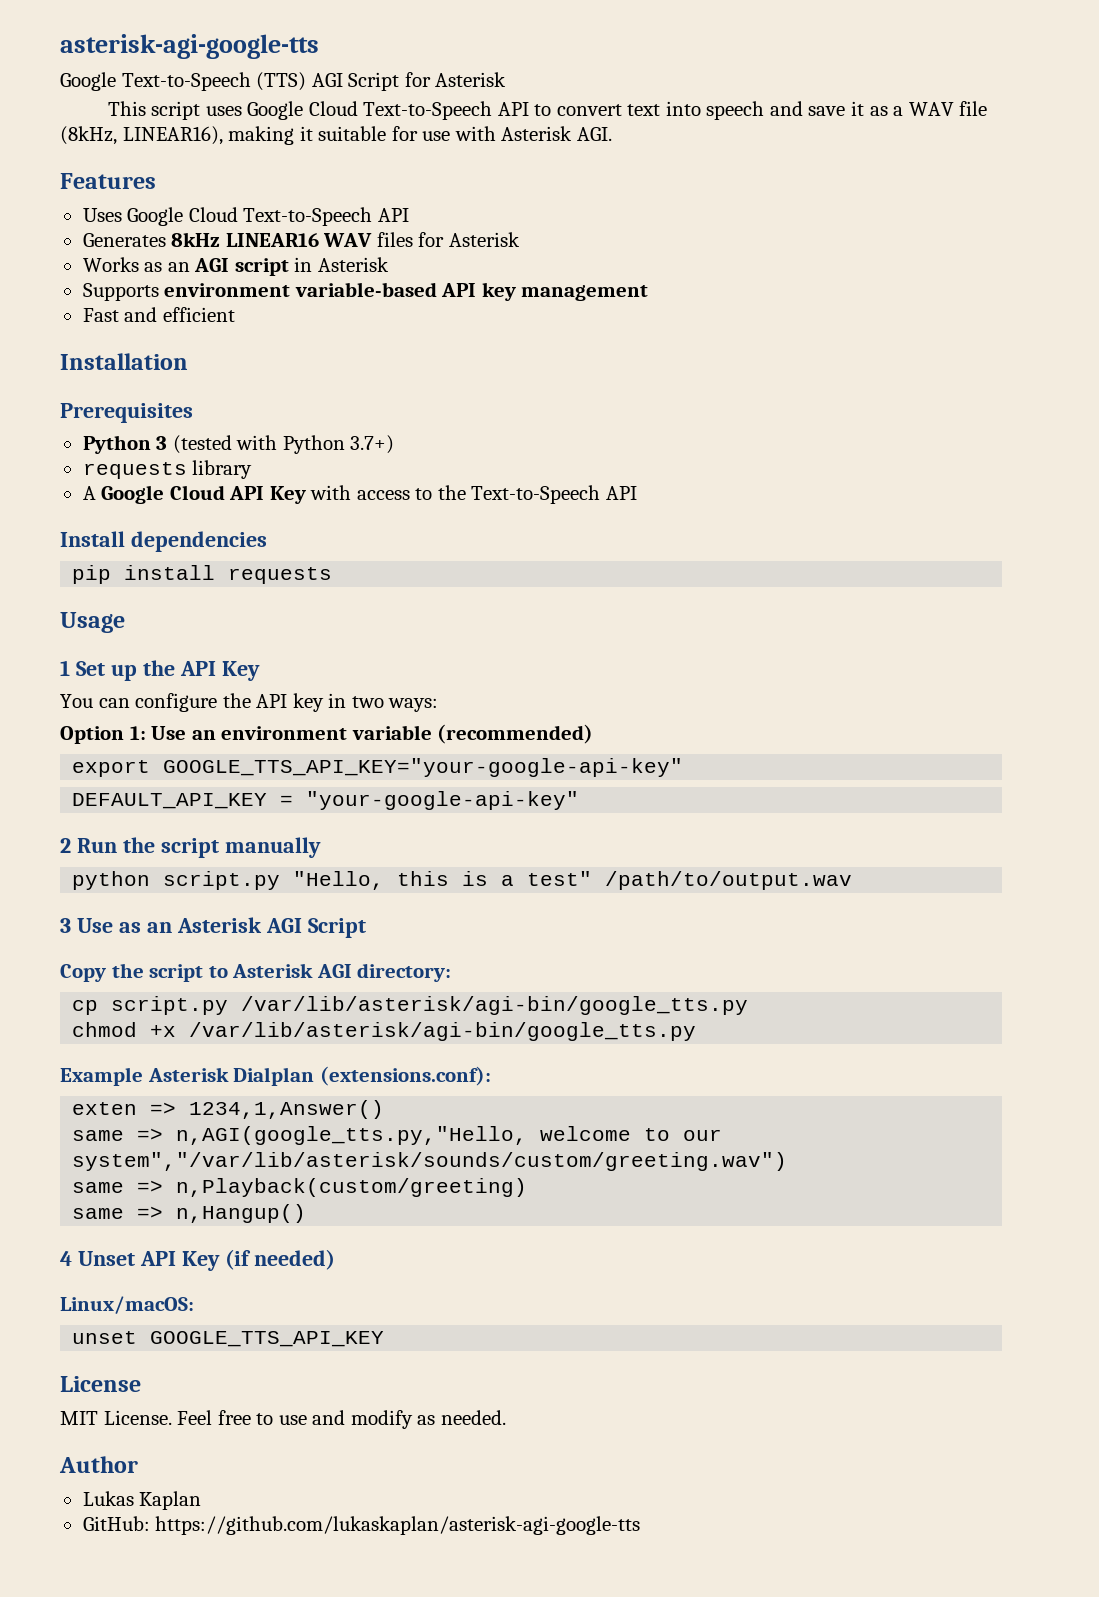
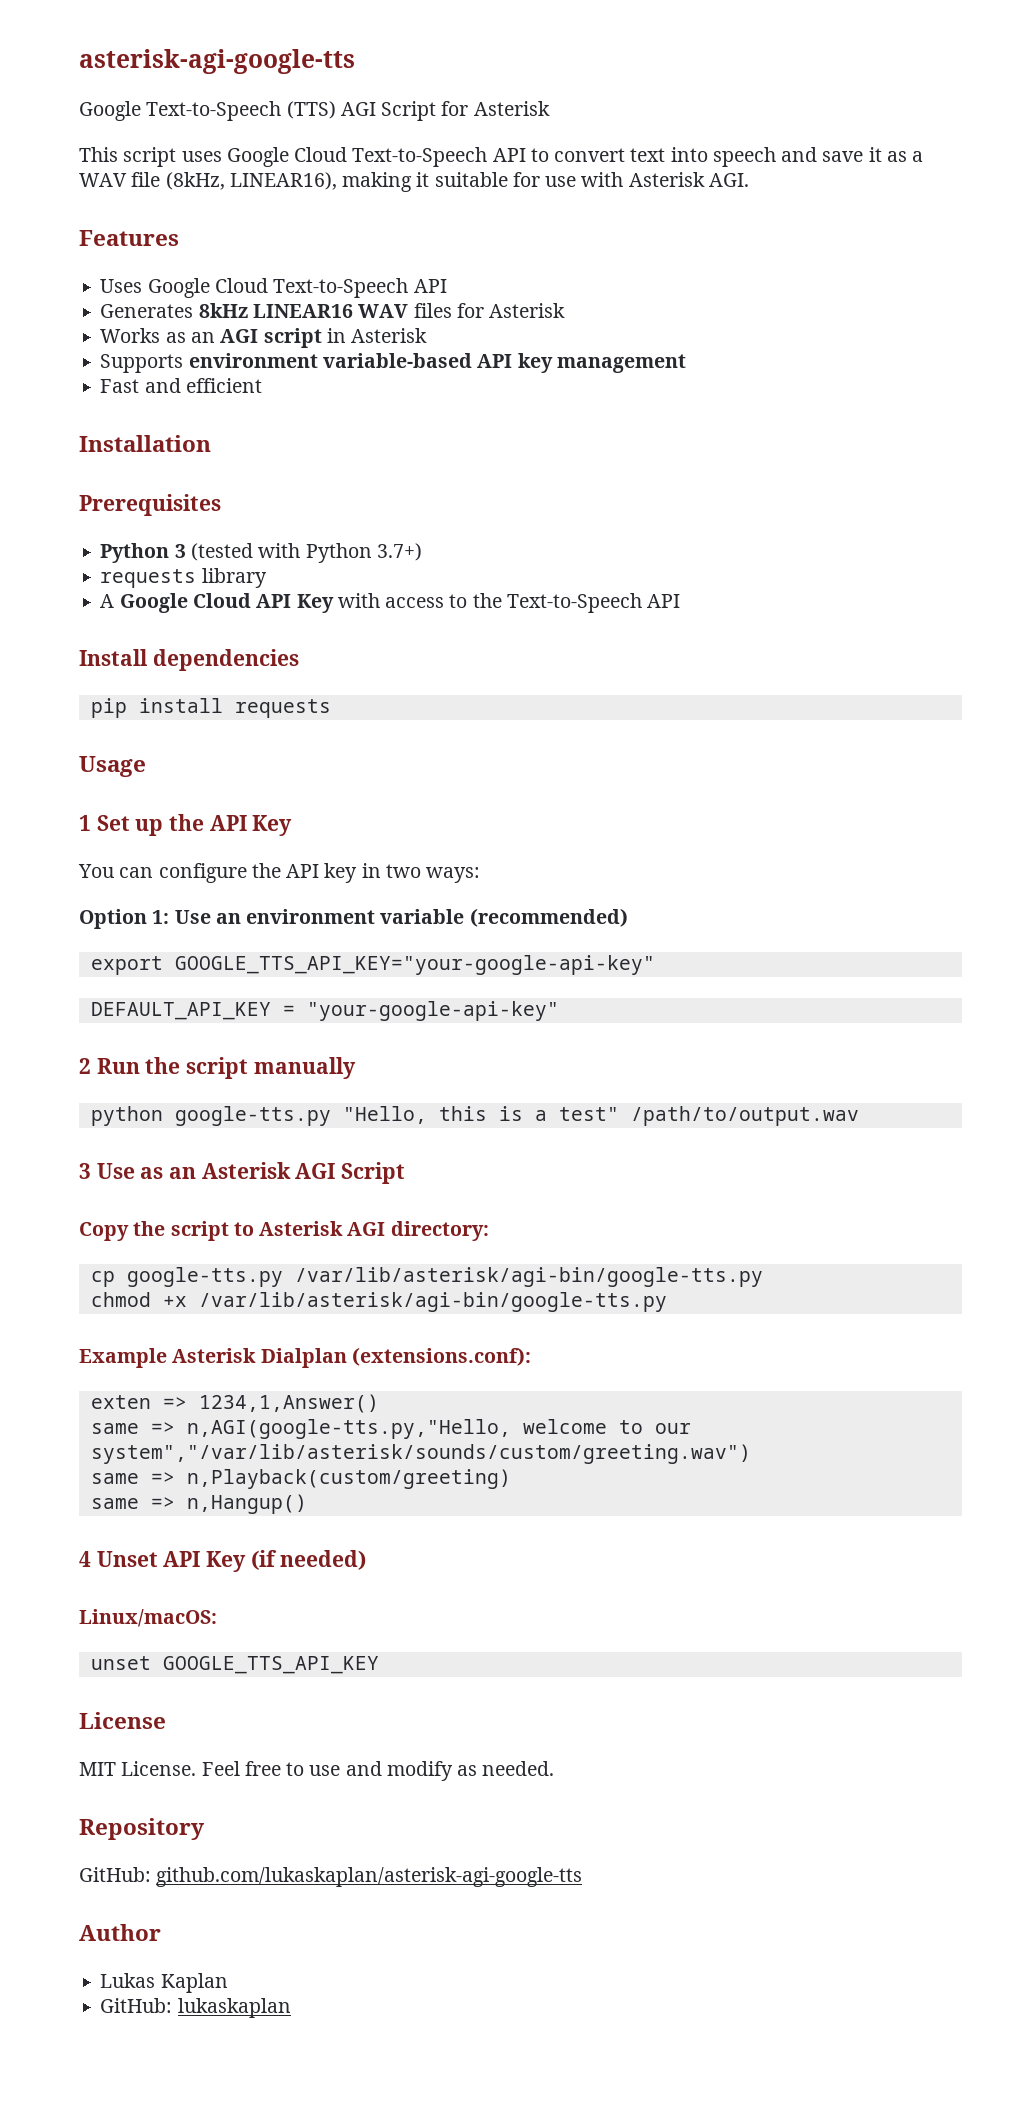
[163,871,281,890] script.py -> [174,1106,331,1126] google-tts.py
[111,996,749,1015] script.py /var/lib/asterisk/agi-bin/google_tts.py -> [126,1267,763,1287] google-tts.py /var/lib/asterisk/agi-bin/google-tts.py
[189,1022,697,1041] /var/lib/asterisk/agi-bin/google_tts.py -> [198,1292,667,1312] /var/lib/asterisk/agi-bin/google-tts.py
[176,1126,528,1145] n,AGI(google_tts.py,"Hello, -> [186,1419,511,1439] n,AGI(google-tts.py,"Hello,
(506, 1417) none -> [79,1818,205,1840] [79,1867,583,1887] // Repository // GitHub: github.com/lukaskaplan/asterisk-agi-google-tts
[155,1516,641,1535] https://github.com/lukaskaplan/asterisk-agi-google-tts -> [177,1998,291,2018] lukaskaplan

